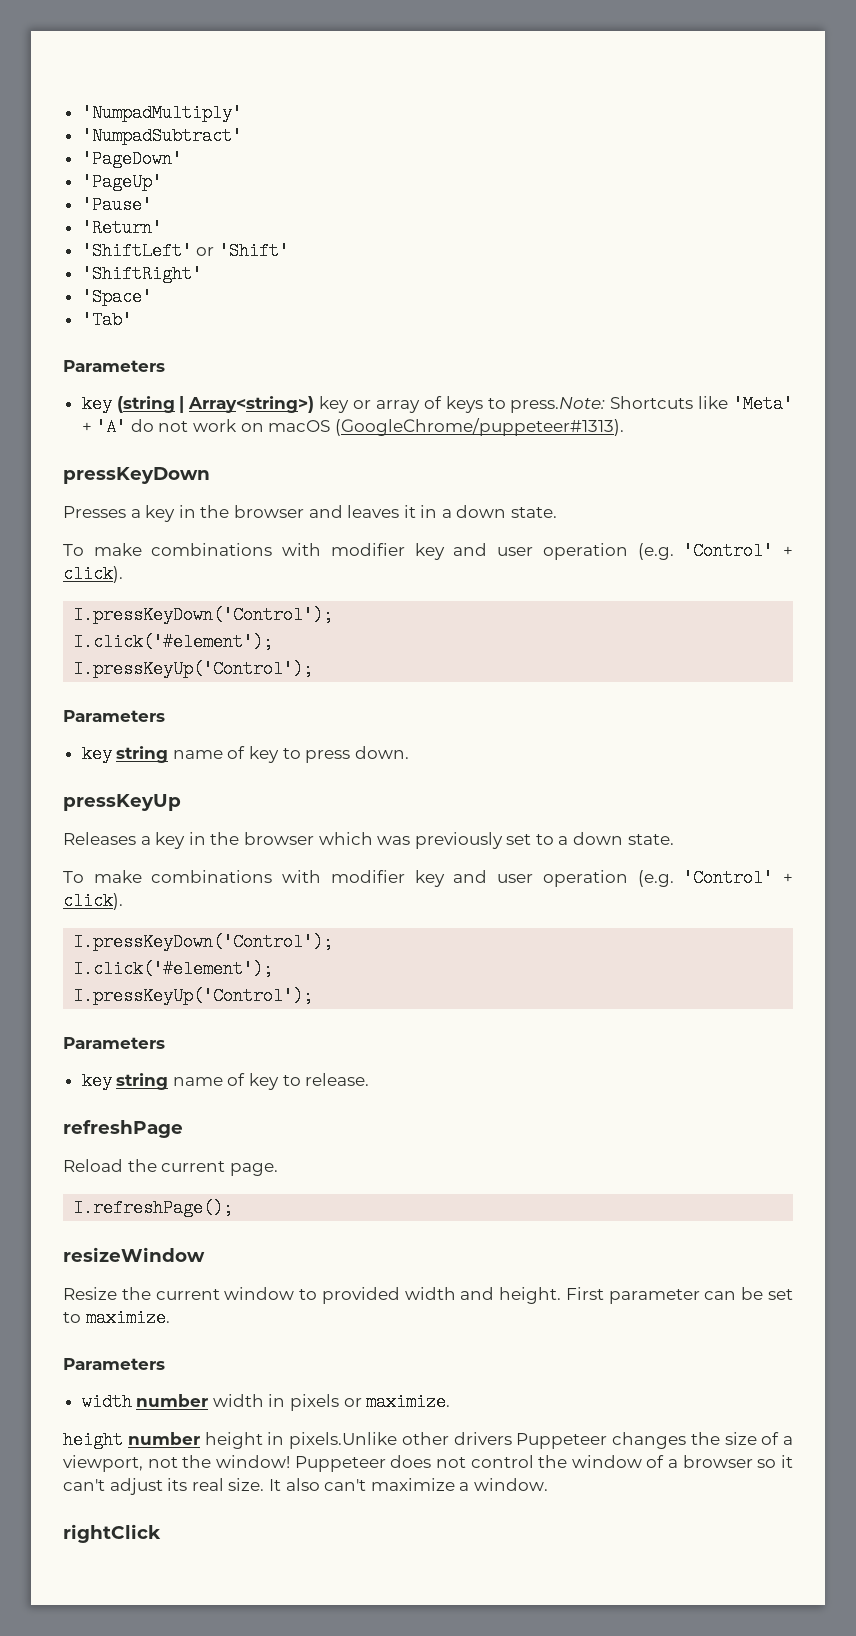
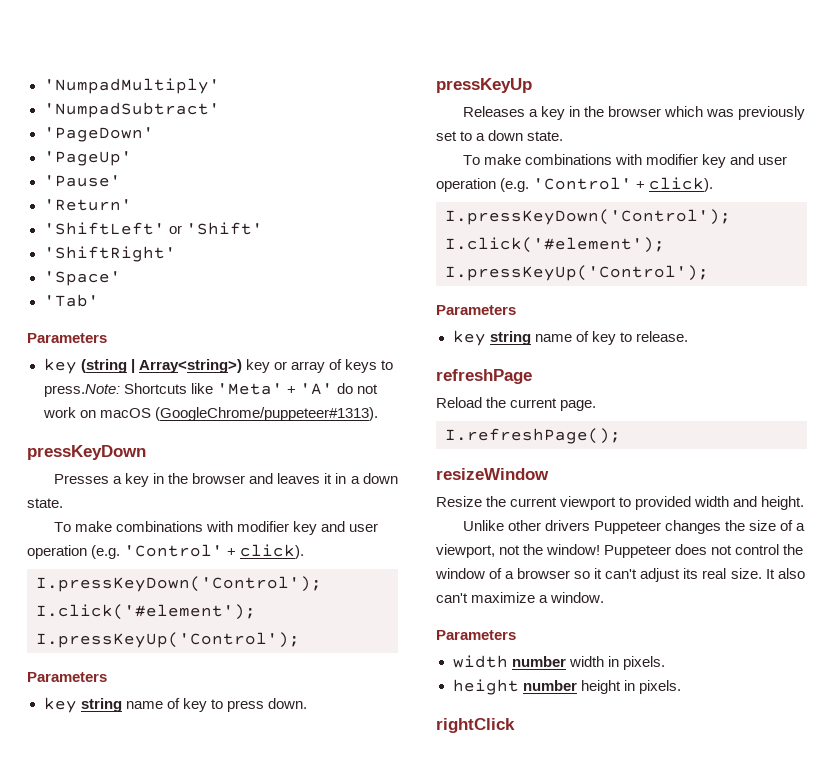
[224,1287,295,1300] window -> [560,496,617,510] viewport
[565,1287,793,1304] [63,1309,170,1327] [63,1358,165,1370] [81,1393,451,1411] [63,1431,397,1449] First parameter can be set to maximize. // Parameters // width number width in pixels or maximize. // height number height in pixels.Unlike -> [463,520,505,531] // Unlike
(548, 1484) none -> [436,630,516,640] [452,655,665,670] [452,679,681,695] // Parameters // width number width in pixels. // height number height in pixels.

